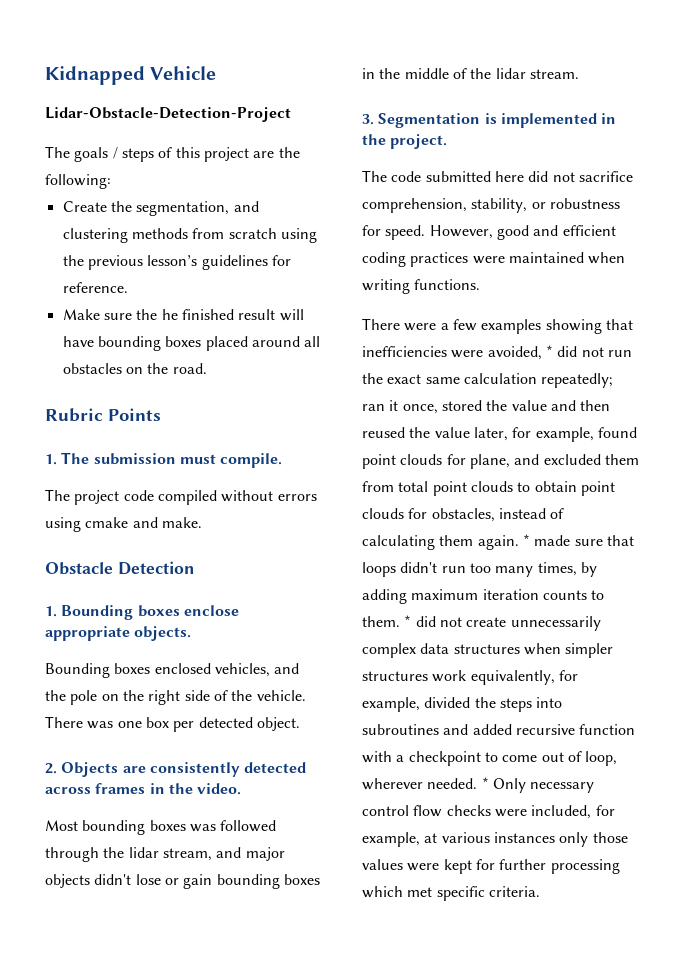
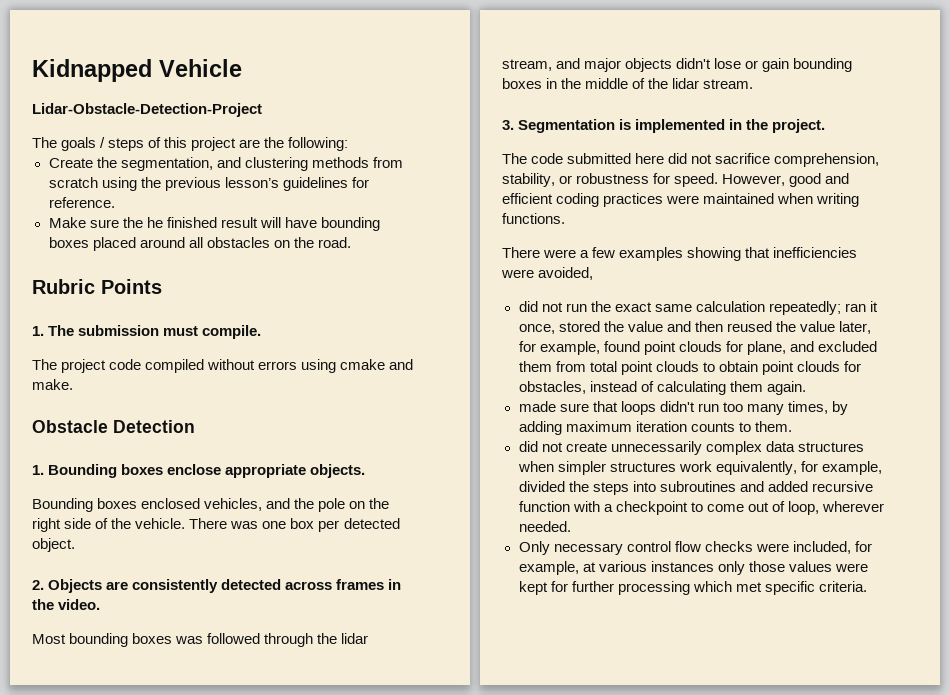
[545,345,553,357] * -> (594, 273) //
[522,534,530,546] * -> (806, 388) //
[404,615,412,627] * -> (792, 426) //
[481,777,489,789] * -> (571, 526) //

